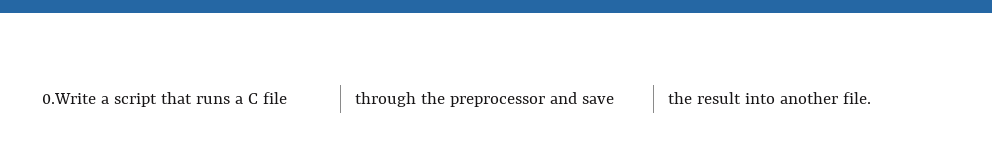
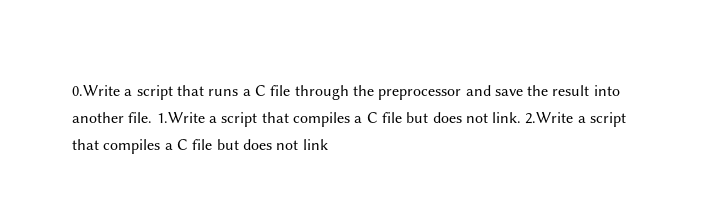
(871, 98) none -> [156,112,627,127] [72,139,328,154] 1.Write a script that compiles a C file but does not link. 2.Write a script that compiles a C file but does not link

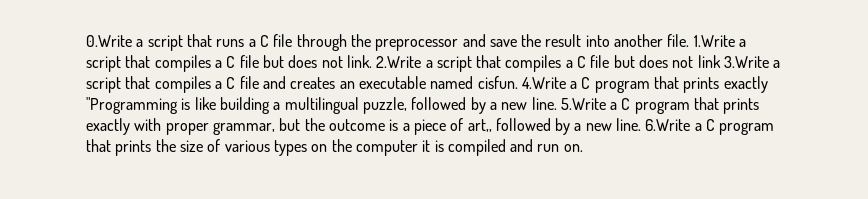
(328, 144) none -> [724,56,781,68] [86,76,768,93] [86,97,760,114] [86,118,775,135] [86,139,583,156] 3.Write a script that compiles a C file and creates an executable named cisfun. 4.Write a C program that prints exactly "Programming is like building a multilingual puzzle, followed by a new line. 5.Write a C program that prints exactly with proper grammar, but the outcome is a piece of art,, followed by a new line. 6.Write a C program that prints the size of various types on the computer it is compiled and run on.

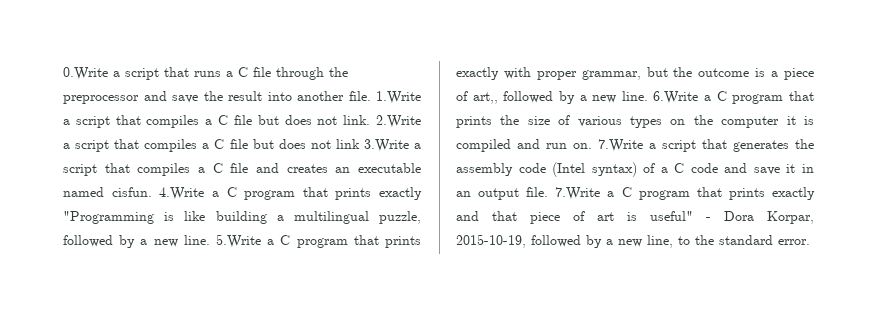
(583, 148) none -> [598,139,814,152] [456,162,814,177] [456,187,815,200] [456,211,814,224] [456,234,810,248] 7.Write a script that generates the assembly code (Intel syntax) of a C code and save it in an output file. 7.Write a C program that prints exactly and that piece of art is useful" - Dora Korpar, 2015-10-19, followed by a new line, to the standard error.

